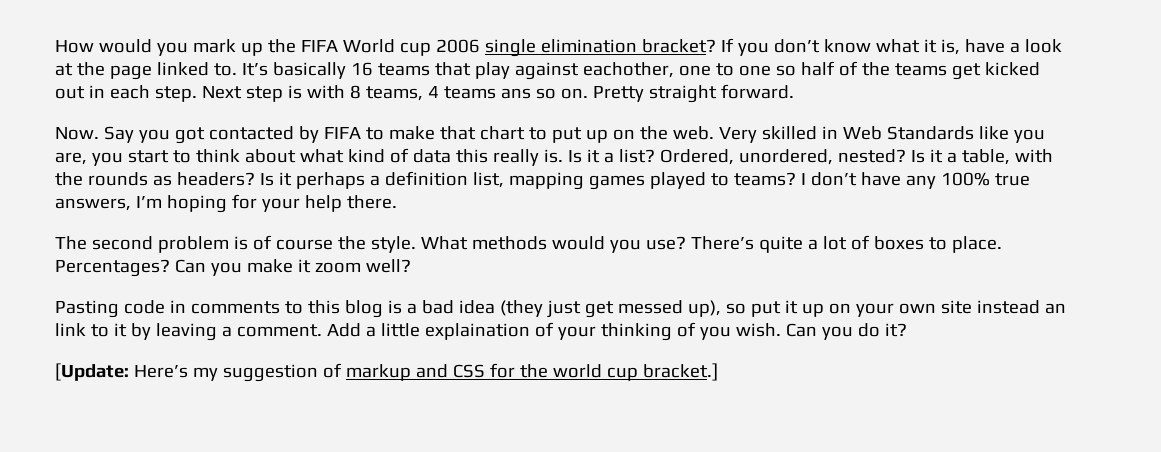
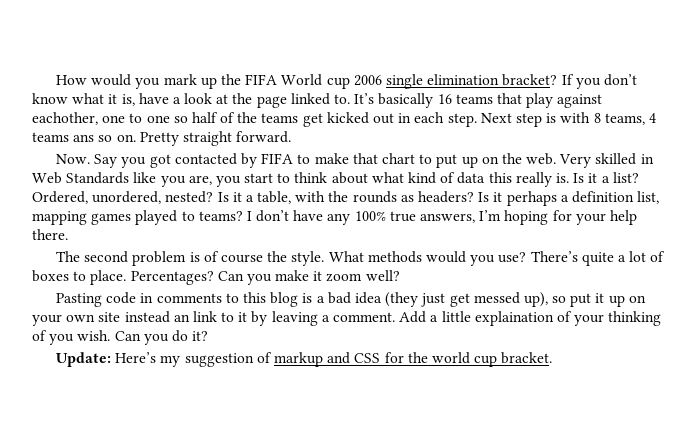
[55,363,129,381] [Update: -> [56,352,112,367] Update:
[642,363,718,381] bracket.] -> [501,352,553,364] bracket.

